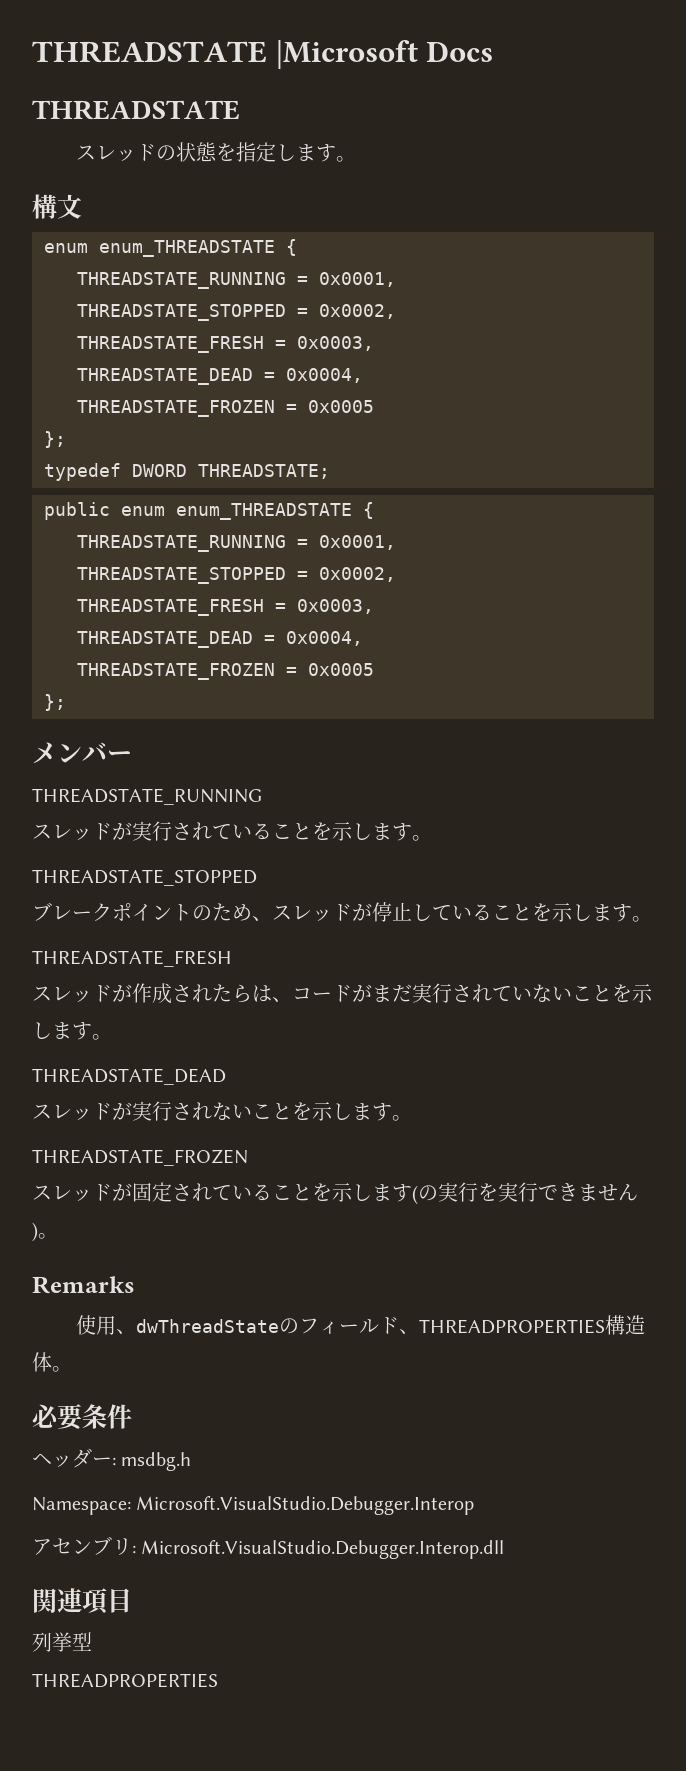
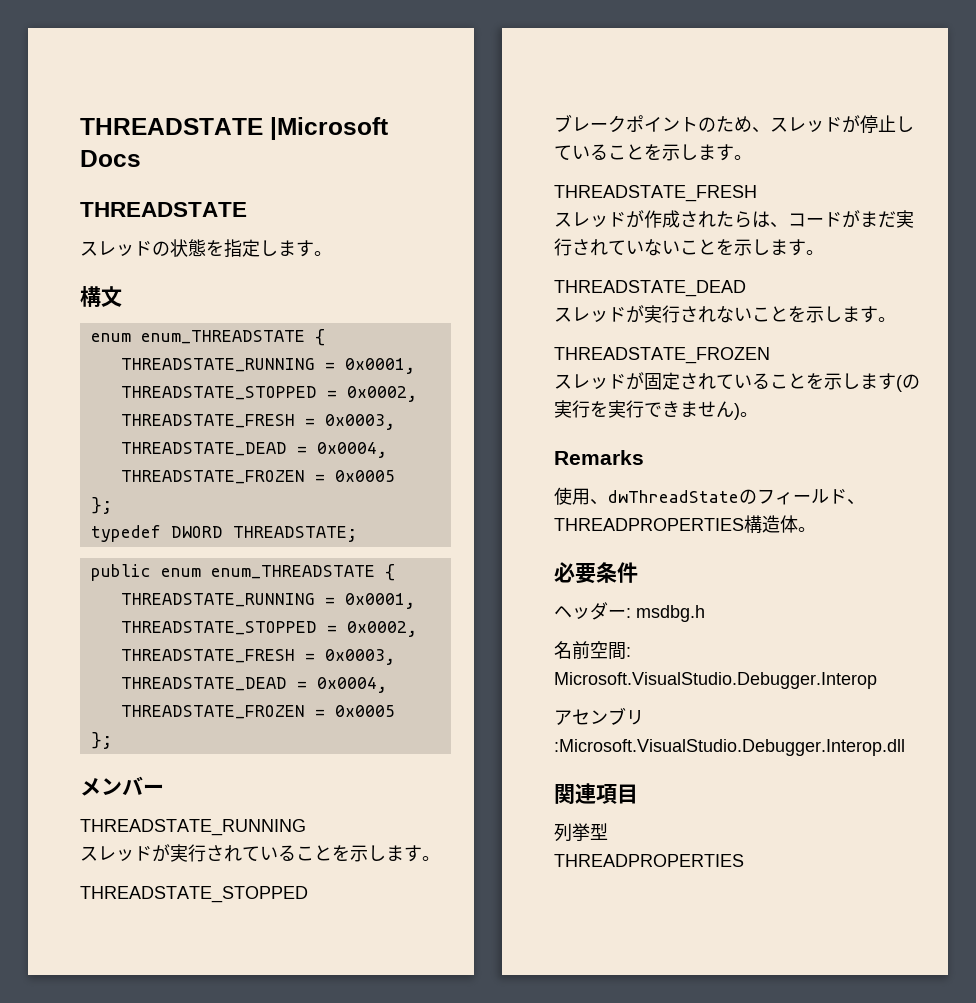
[32,1497,131,1515] Namespace: -> [554,641,631,660] 名前空間:
[132,1540,505,1559] : Microsoft.VisualStudio.Debugger.Interop.dll -> [554,739,905,756] :Microsoft.VisualStudio.Debugger.Interop.dll

